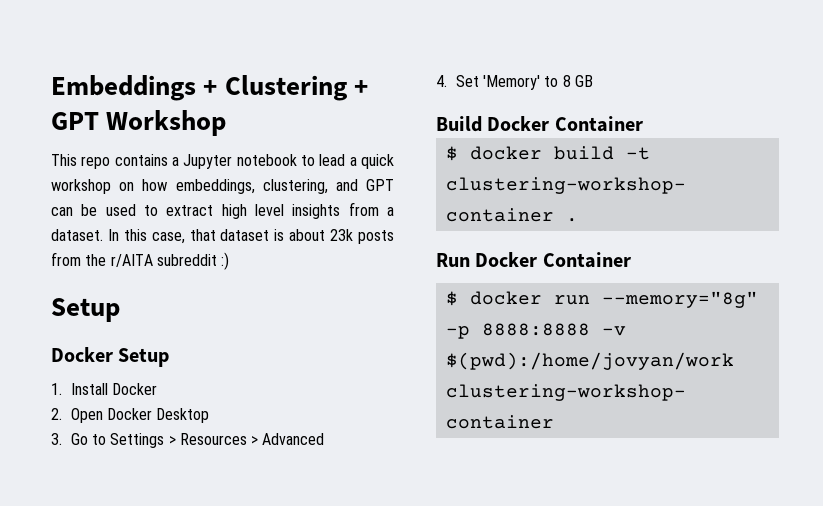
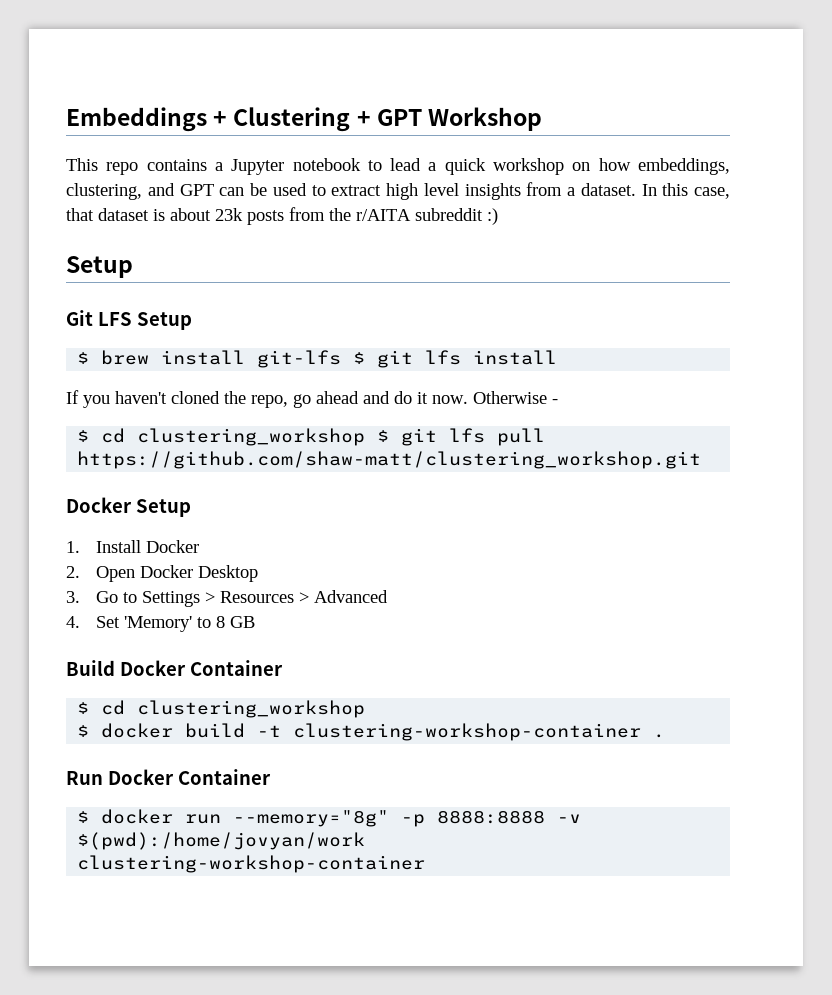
(120, 310) none -> [66,310,192,330] [77,350,558,368] [66,390,558,408] [77,428,546,446] [77,451,702,469] // Git LFS Setup // $ brew install git-lfs $ git lfs install // If you haven't cloned the repo, go ahead and do it now. Otherwise - // $ cd clustering_workshop $ git lfs pull https://github.com/shaw-matt/clustering_workshop.git
(643, 124) none -> [77,700,366,718] // $ cd clustering_workshop

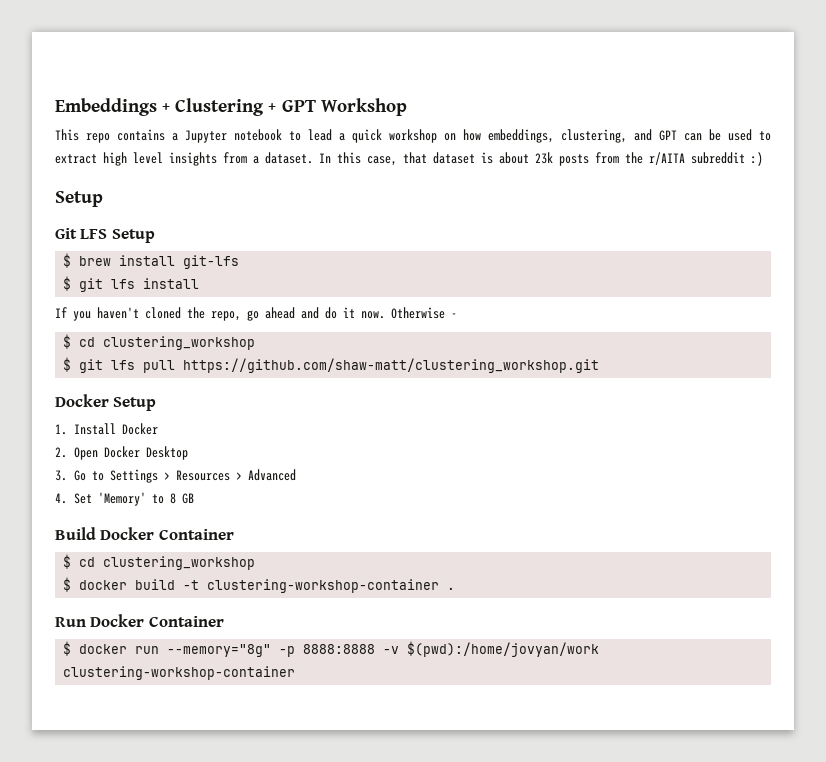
(342, 359) none -> (240, 262) //
(366, 437) none -> (256, 343) //

